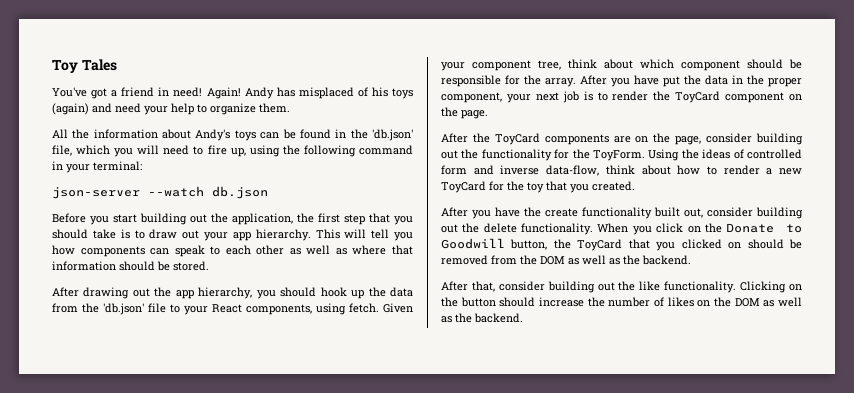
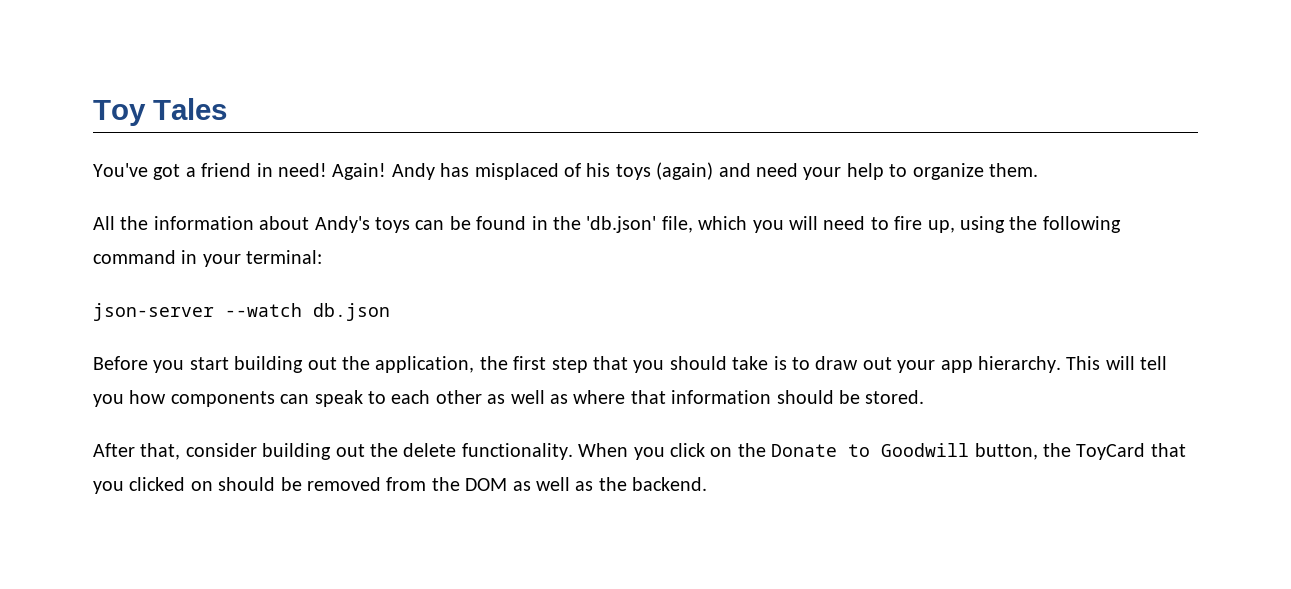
[83,287,413,299] [52,303,413,315] [441,59,802,71] [441,75,802,87] [441,91,802,103] [441,107,488,119] [441,133,803,145] [441,149,802,161] [441,165,802,176] [441,181,635,193] [441,207,703,219] drawing out the app hierarchy, you should hook up the data from the 'db.json' file to your React components, using fetch. Given your component tree, think about which component should be responsible for the array. After you have put the data in the proper component, your next job is to render the ToyCard component on the page. // After the ToyCard components are on the page, consider building out the functionality for the ToyForm. Using the ideas of controlled form and inverse data-flow, think about how to render a new ToyCard for the toy that you created. // After you have the create functionality built out, -> [140,443,181,460] that,
[441,281,802,293] [441,297,802,307] [441,313,523,323] // After that, consider building out the like functionality. Clicking on the button should increase the number of likes on the DOM as well as the backend. -> (708, 484) none

